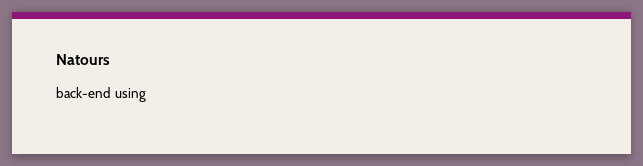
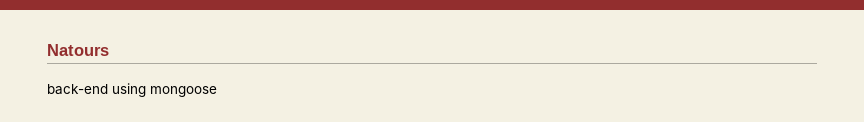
(146, 95) none -> [150,86,217,97] mongoose

